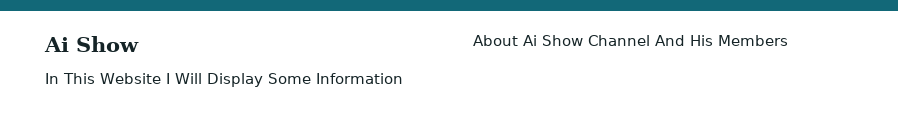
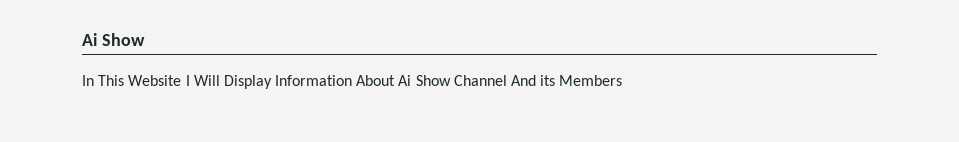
[267,73,311,84] Some -> (272, 82) none
[690,35,713,46] His -> [540,75,556,86] its

